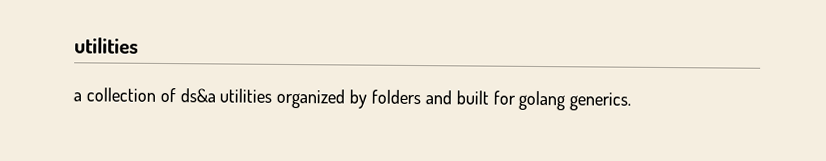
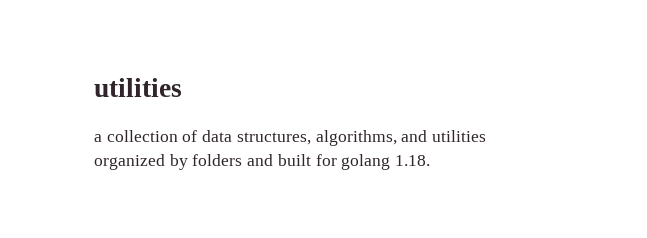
[179,88,216,103] ds&a -> [202,130,428,146] data structures, algorithms, and
[569,92,632,111] generics. -> [395,155,431,166] 1.18.

